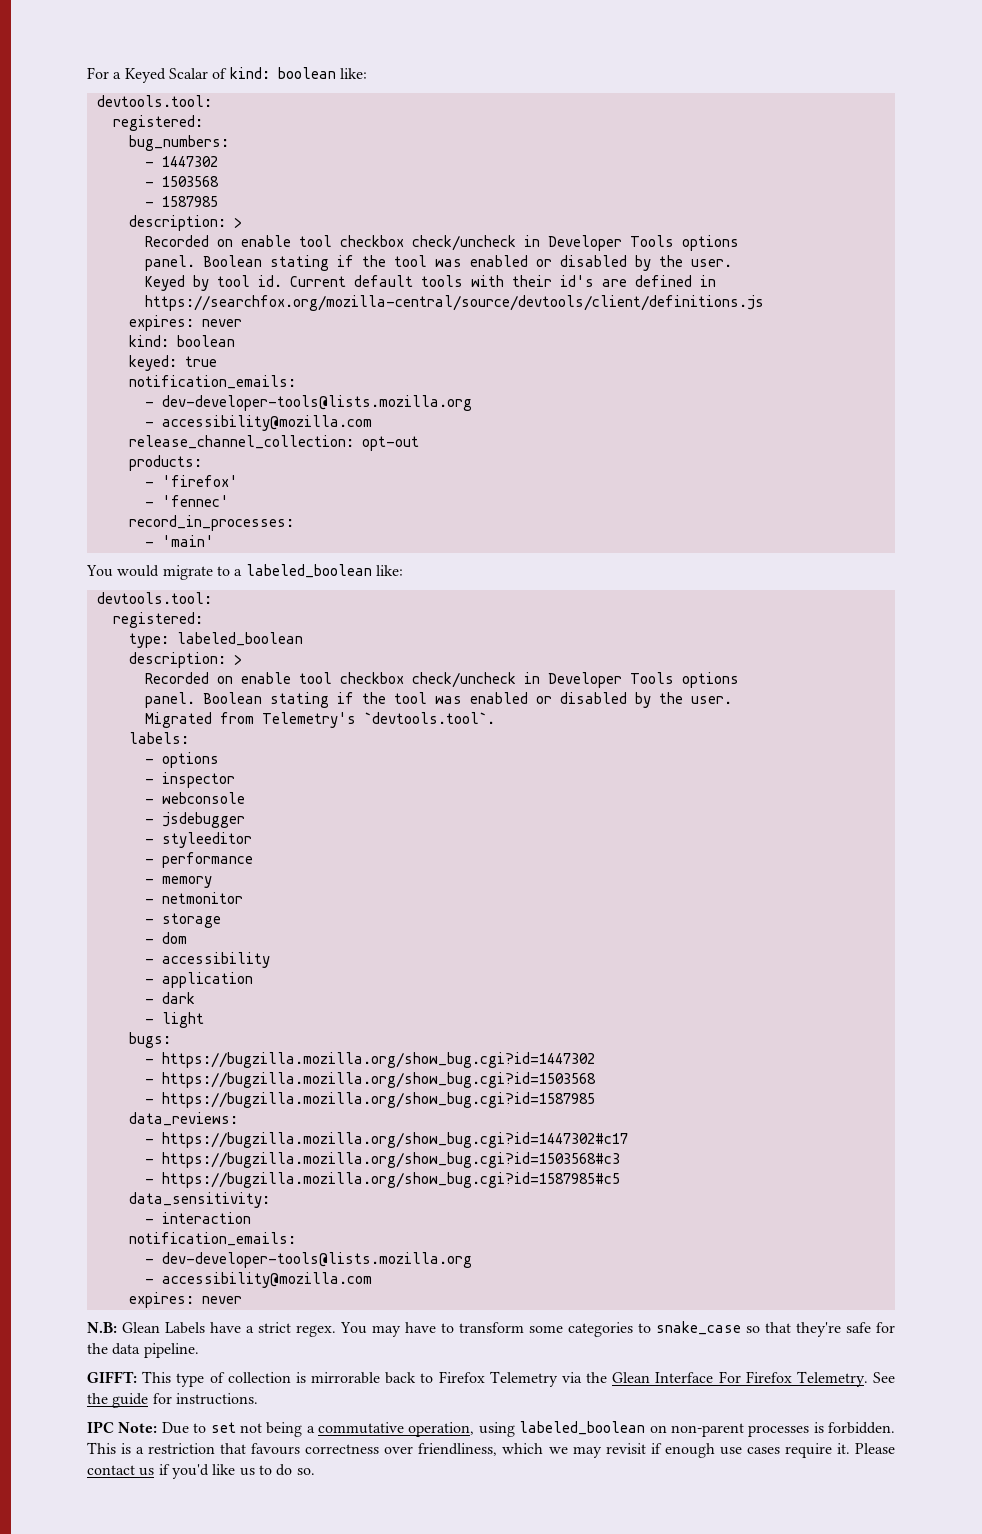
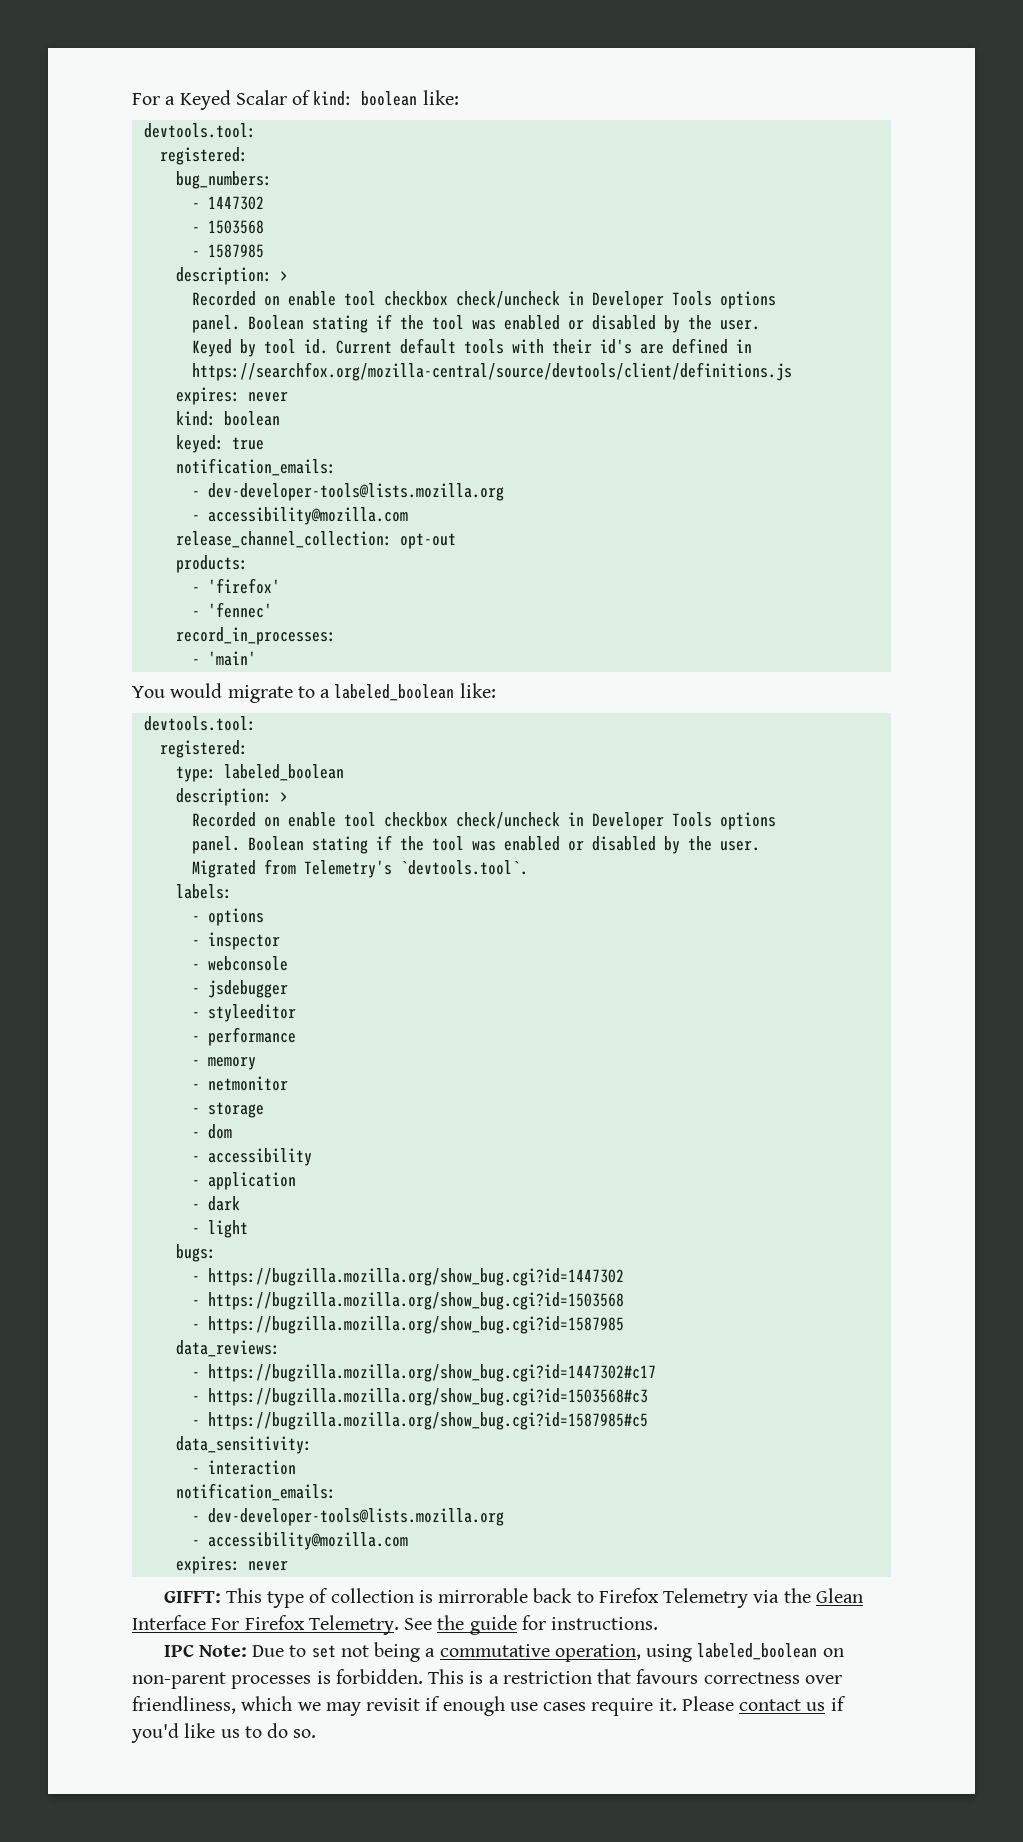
[87,1321,895,1337] [87,1343,199,1358] // N.B: Glean Labels have a strict regex. You may have to transform some categories to snake_case so that they're safe for the data pipeline. -> (288, 1566) none

